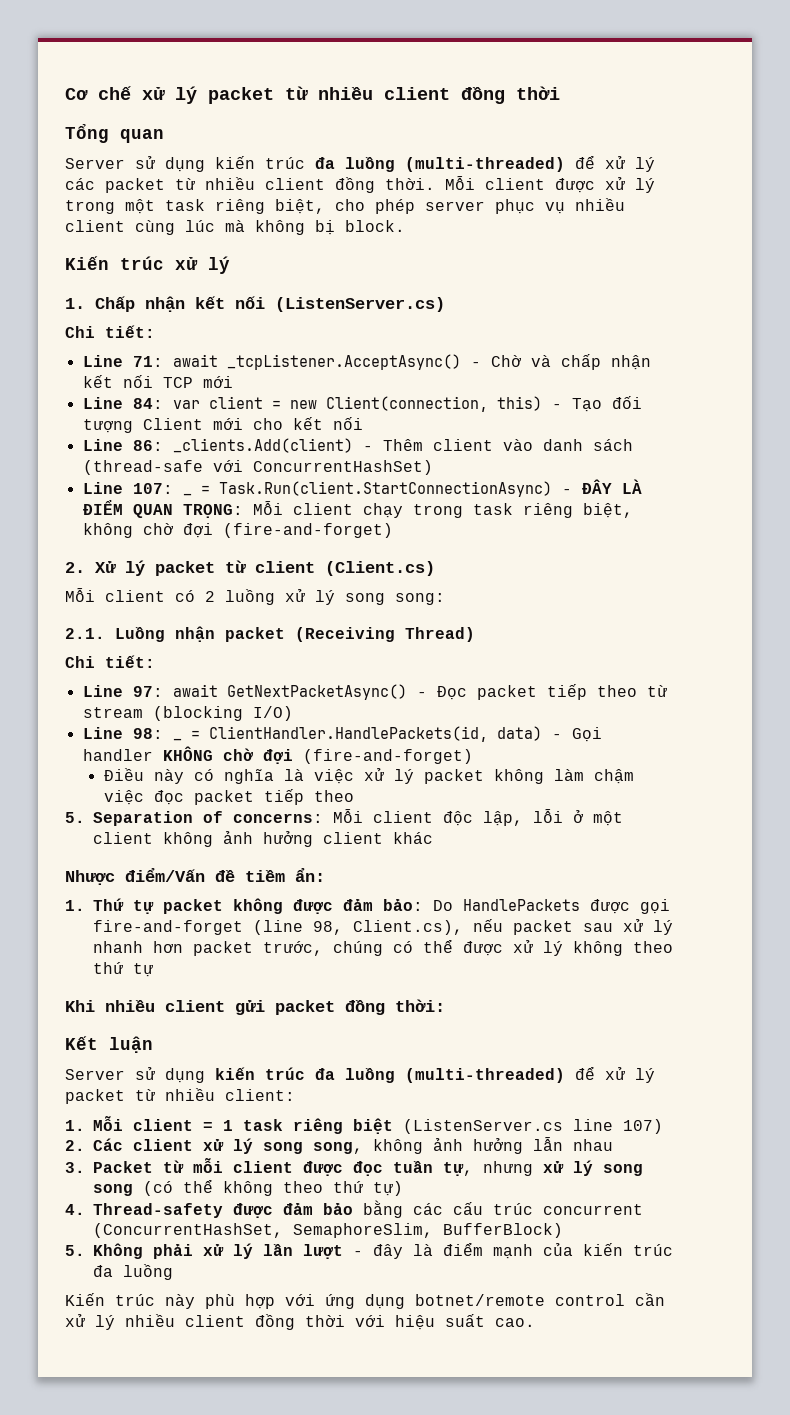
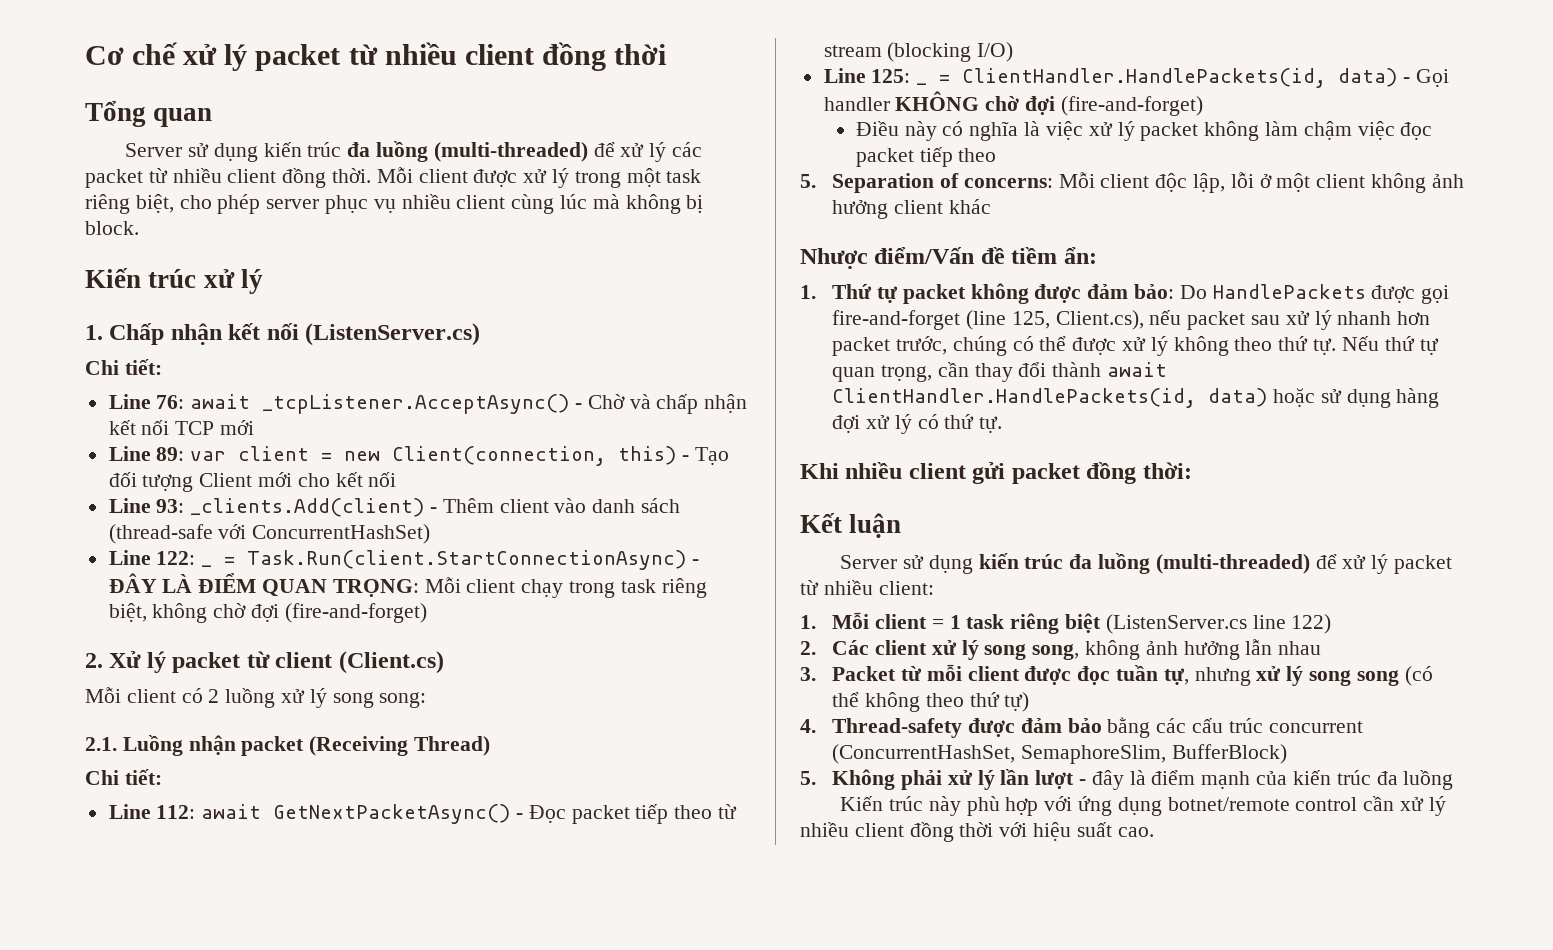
[132,356,163,367] 71: -> [156,395,185,409] 76:
[132,398,163,409] 84: -> [156,447,185,461] 89:
[132,440,163,451] 86: -> [156,499,185,513] 93:
[132,483,173,494] 107: -> [156,551,196,565] 122:
[132,686,163,697] 97: -> [156,805,196,819] 112:
[132,728,163,739] 98: -> [871,69,911,83] 125:
[313,921,343,935] 98, -> [1011,311,1050,329] 125,
[133,963,153,977] tự -> [1313,336,1439,355] [832,362,1168,382] [832,388,1440,408] [832,414,1003,434] tự. Nếu thứ tự quan trọng, cần thay đổi thành await ClientHandler.HandlePackets(id, data) hoặc sử dụng hàng đợi xử lý có thứ tự.
[623,1119,663,1134] 107) -> [1291,614,1332,634] 122)

